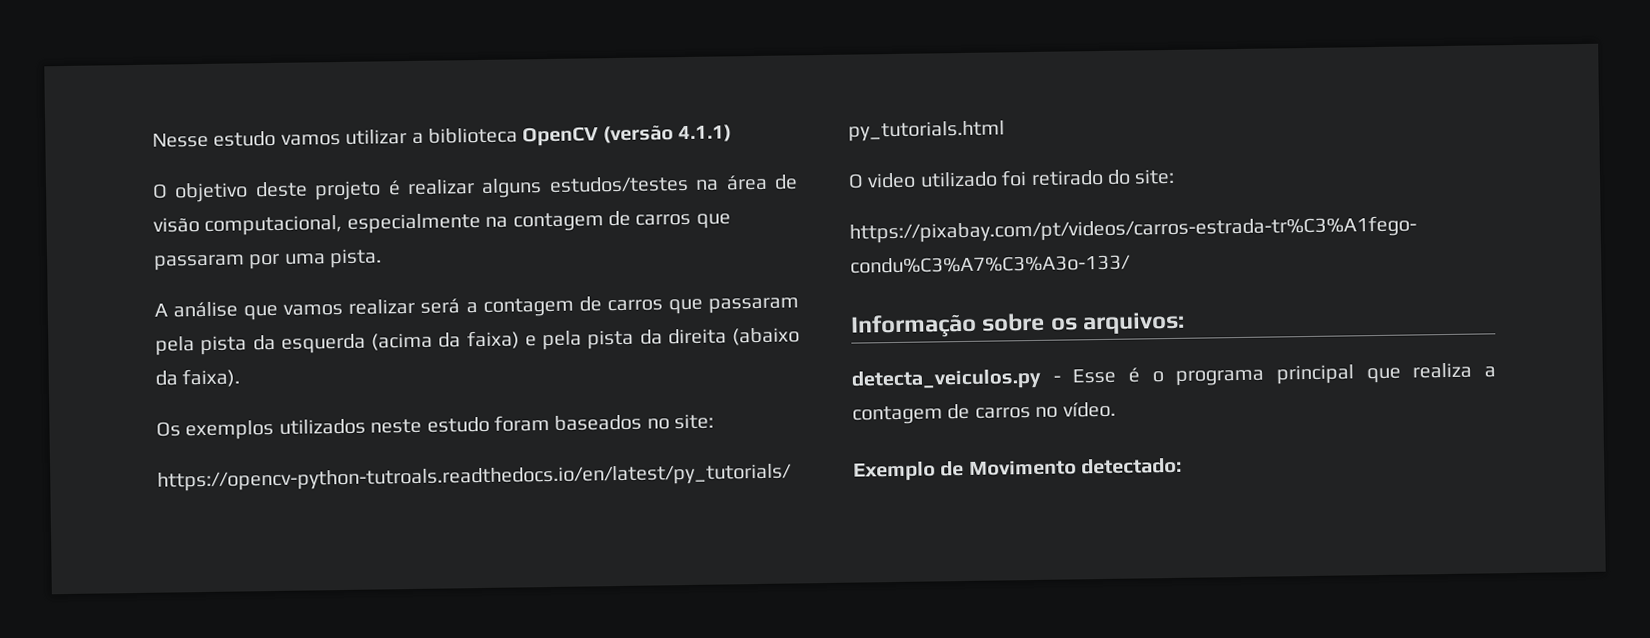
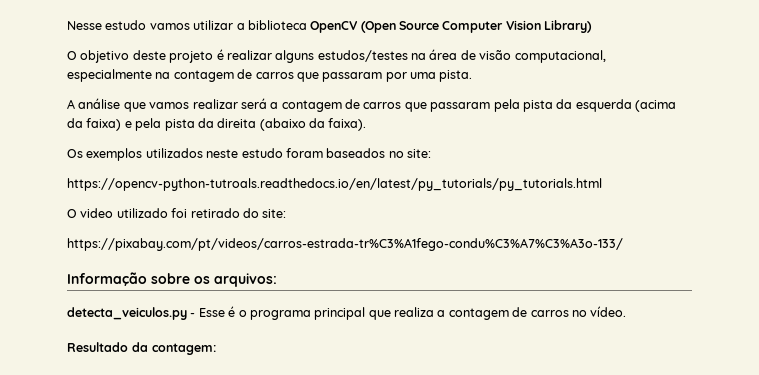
[602,124,733,144] (versão 4.1.1) -> [360,20,593,33] (Open Source Computer Vision Library)
[853,457,1183,482] Exemplo de Movimento detectado: -> [67,342,216,355] Resultado da contagem:

